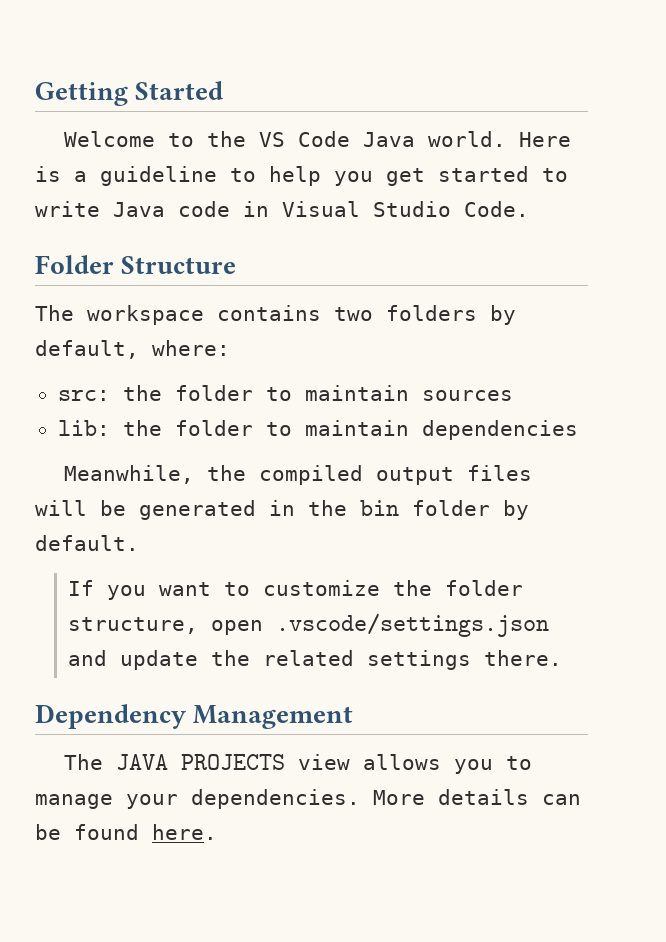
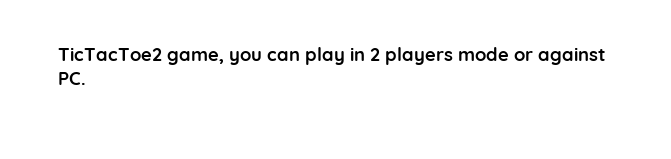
[35,81,224,106] [64,131,572,147] [35,166,568,186] [35,201,529,217] [35,255,237,274] [35,305,516,325] [35,340,230,359] [57,385,513,401] [57,420,578,440] [64,465,533,485] [35,500,529,520] [35,535,139,551] [67,580,523,600] [67,613,549,637] [67,650,562,670] [35,704,354,729] [64,754,533,774] [35,789,581,809] [35,824,217,840] Getting Started // Welcome to the VS Code Java world. Here is a guideline to help you get started to write Java code in Visual Studio Code. // Folder Structure // The workspace contains two folders by default, where: // src: the folder to maintain sources // lib: the folder to maintain dependencies // Meanwhile, the compiled output files will be generated in the bin folder by default. // If you want to customize the folder structure, open .vscode/settings.json and update the related settings there. // Dependency Management // The JAVA PROJECTS view allows you to manage your dependencies. More details can be found here. -> [58,47,606,65] [58,72,86,85] TicTacToe2 game, you can play in 2 players mode or against PC.

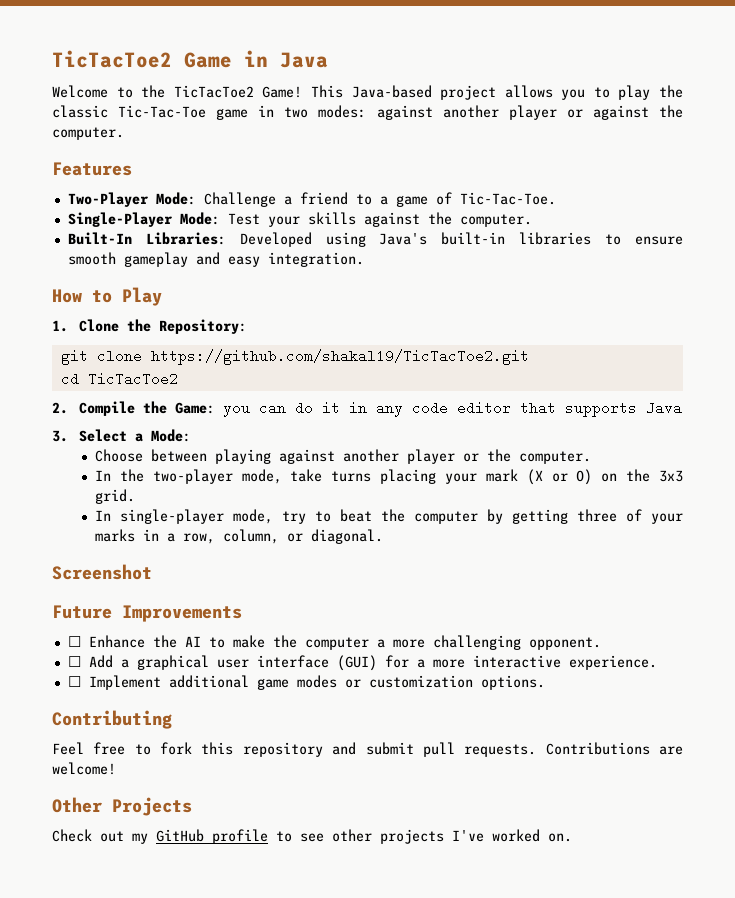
[58,47,606,65] [58,72,86,85] TicTacToe2 game, you can play in 2 players mode or against PC. -> [52,50,328,68] [52,85,684,100] [52,105,683,120] [52,127,124,140] [52,162,132,176] [67,192,556,207] [67,212,532,227] [67,232,684,247] [67,252,364,267] [52,287,162,306] [52,319,248,334] [60,349,529,365] [60,372,178,386] [52,401,683,417] [52,429,192,442] [95,449,592,464] [95,469,683,485] [95,489,136,504] [95,509,683,524] [95,529,384,544] [52,564,152,580] [52,605,242,622] [67,635,601,650] [67,655,657,671] [67,675,545,690] [52,710,172,729] [52,742,684,757] [52,762,116,775] [52,797,192,816] [52,829,572,844] TicTacToe2 Game in Java // Welcome to the TicTacToe2 Game! This Java-based project allows you to play the classic Tic-Tac-Toe game in two modes: against another player or against the computer. // Features // Two-Player Mode: Challenge a friend to a game of Tic-Tac-Toe. // Single-Player Mode: Test your skills against the computer. // Built-In Libraries: Developed using Java's built-in libraries to ensure smooth gameplay and easy integration. // How to Play // 1. Clone the Repository: // git clone https://github.com/shakal19/TicTacToe2.git // cd TicTacToe2 // 2. Compile the Game: you can do it in any code editor that supports Java // 3. Select a Mode: // Choose between playing against another player or the computer. // In the two-player mode, take turns placing your mark (X or O) on the 3x3 grid. // In single-player mode, try to beat the computer by getting three of your marks in a row, column, or diagonal. // Screenshot // Future Improvements // ☐ Enhance the AI to make the computer a more challenging opponent. // ☐ Add a graphical user interface (GUI) for a more interactive experience. // ☐ Implement additional game modes or customization options. // Contributing // Feel free to fork this repository and submit pull requests. Contributions are welcome! // Other Projects // Check out my GitHub profile to see other projects I've worked on.

